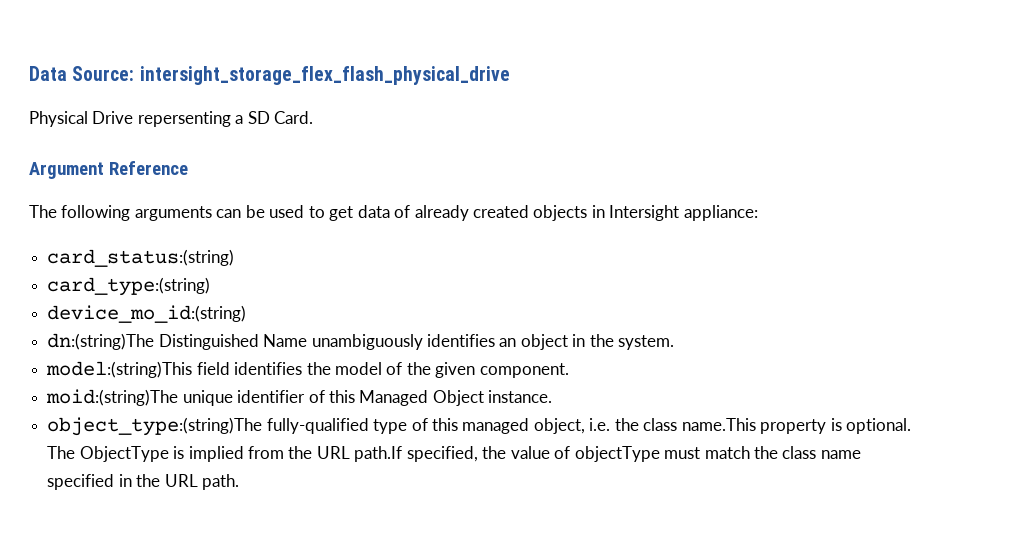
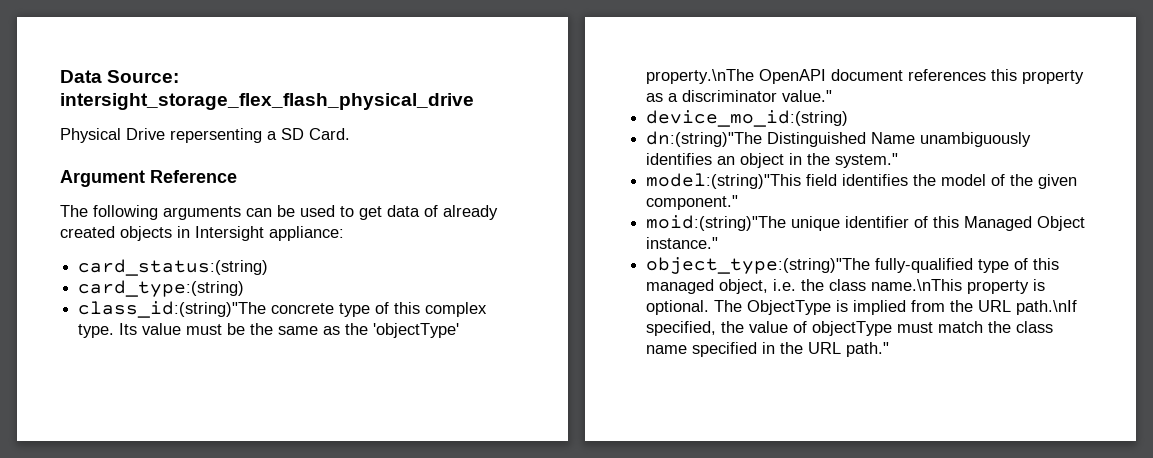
(211, 286) none -> [78,301,488,318] [78,323,460,338] [646,69,1085,84] [646,90,833,102] // class_id:(string)"The concrete type of this complex type. Its value must be the same as the 'objectType' property.\nThe OpenAPI document references this property as a discriminator value."
[47,333,155,350] dn:(string)The -> [646,131,763,147] dn:(string)"The
[618,335,675,350] [46,361,193,378] system. // model:(string)This -> [835,153,899,168] [646,173,802,189] system." // model:(string)"This
[479,363,569,378] [46,389,179,406] component. // moid:(string)The -> [646,195,739,210] [646,215,787,231] component." // moid:(string)"The
[488,390,553,403] [47,417,263,436] instance. // object_type:(string)The -> [646,237,719,249] [646,257,871,274] instance." // object_type:(string)"The
[681,418,756,431] name.This -> [871,279,963,291] name.\nThis
[354,446,403,462] path.If -> [1016,300,1078,315] path.\nIf
[201,474,239,490] path. -> [846,342,890,357] path."

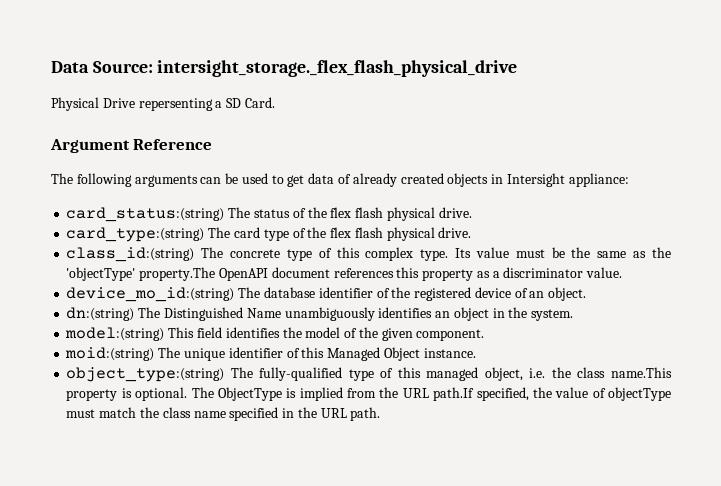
[60,93,474,110] intersight_storage_flex_flash_physical_drive -> [157,60,518,77] intersight_storage._flex_flash_physical_drive
[78,280,245,297] [78,301,267,318] // card_type:(string) // class_id:(string)"The -> [228,207,472,221] [66,227,472,242] [66,247,224,262] The status of the flex flash physical drive. // card_type:(string) The card type of the flex flash physical drive. // class_id:(string) The
[646,69,755,84] property.\nThe -> [139,267,216,281] property.The
[782,90,833,102] value." -> [586,267,623,278] value.
[646,131,763,147] // dn:(string)"The -> [238,287,587,301] [66,307,161,321] The database identifier of the registered device of an object. // dn:(string) The
[835,153,899,168] [646,173,802,189] system." // model:(string)"This -> [531,309,574,321] [65,327,195,341] system. // model:(string) This
[646,195,739,210] [646,215,787,231] component." // moid:(string)"The -> [416,329,485,341] [65,347,181,361] component. // moid:(string) The
[646,237,719,249] [646,257,871,274] instance." // object_type:(string)"The -> [423,348,476,358] [66,367,253,382] instance. // object_type:(string) The
[871,279,963,291] name.\nThis -> [610,367,672,378] name.This
[1016,300,1078,315] path.\nIf -> [433,387,475,401] path.If
[846,342,890,357] path." -> [350,407,381,421] path.

